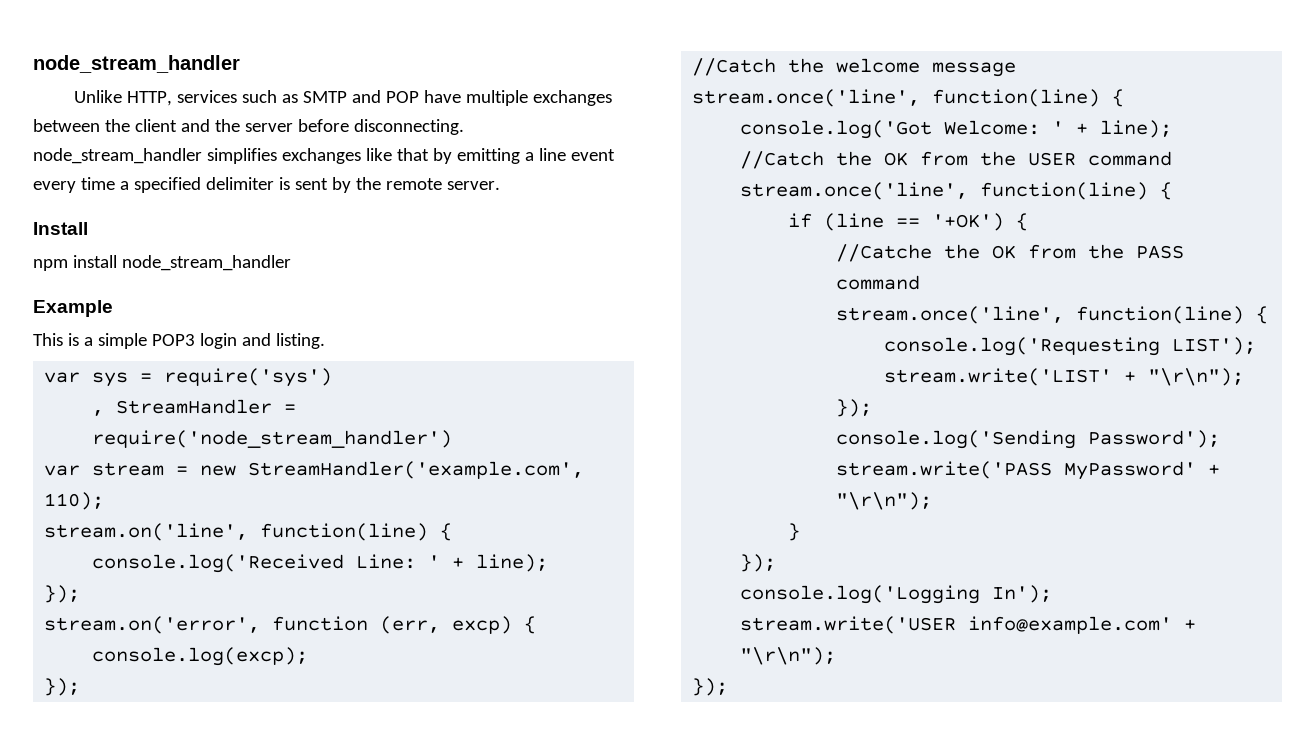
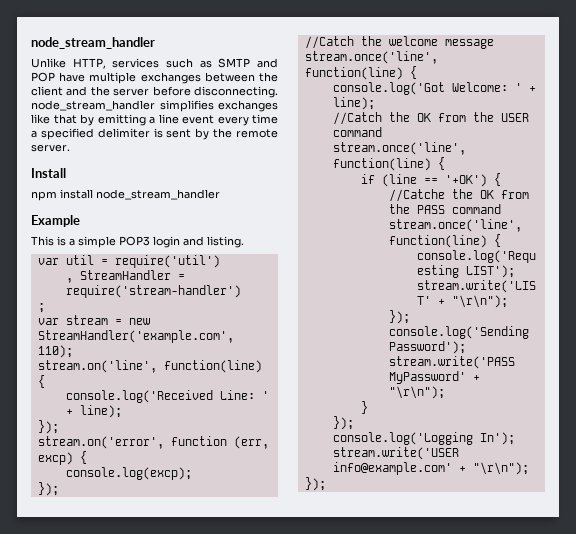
[92,368,333,387] sys = require('sys') -> [65,255,220,268] util = require('util')
[92,430,453,448] require('node_stream_handler') -> [65,285,241,298] [37,303,45,313] require('stream-handler') // ;

